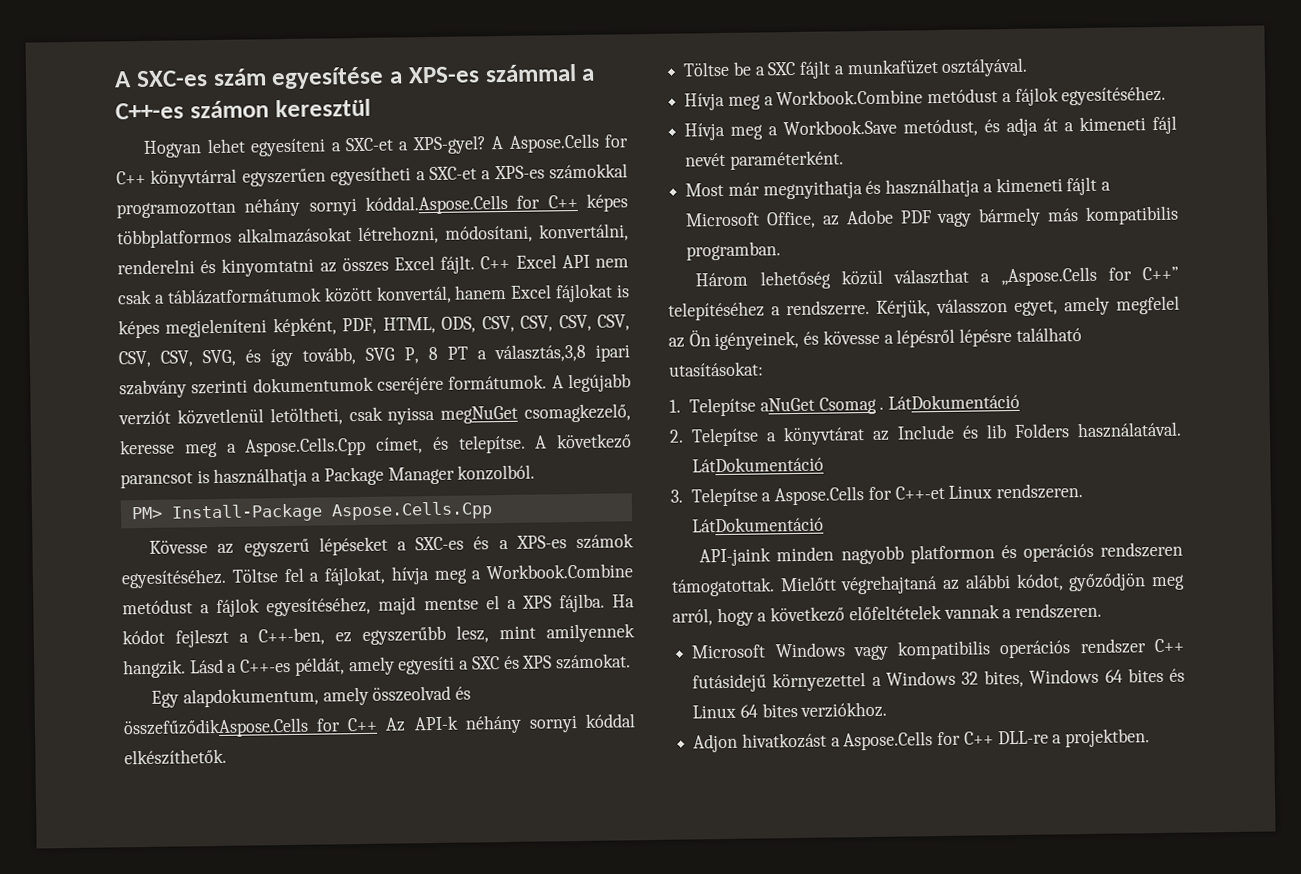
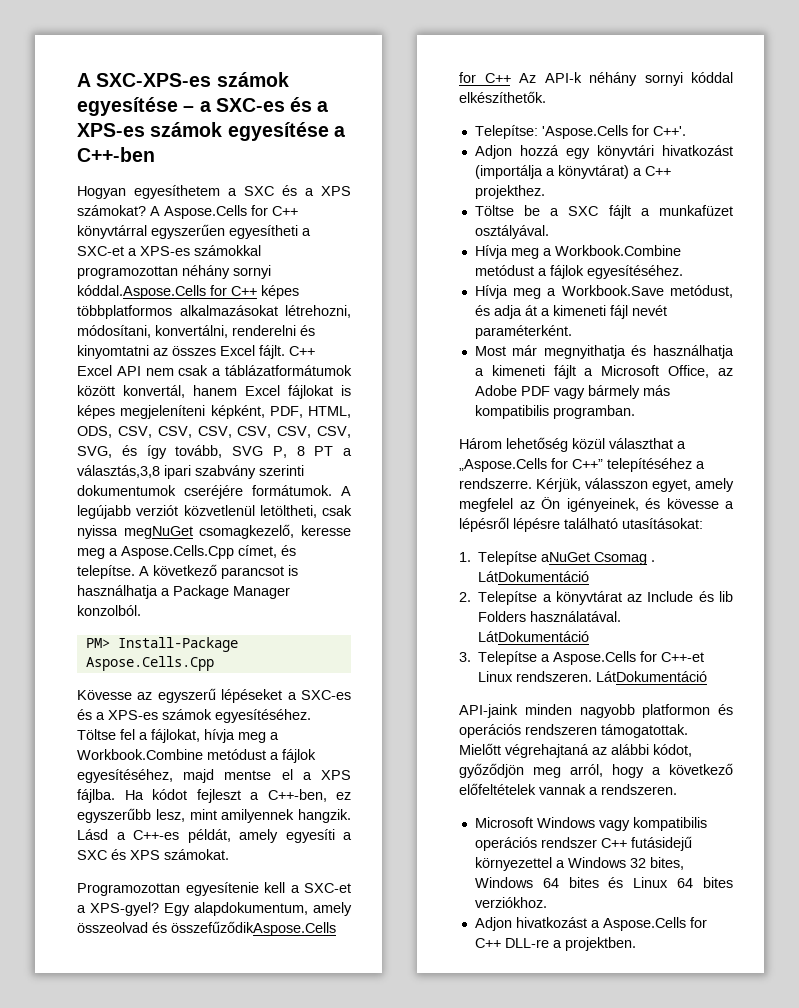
[114,63,596,90] [115,98,371,120] [143,135,487,158] A SXC-es szám egyesítése a XPS-es számmal a C++-es számon keresztül // Hogyan lehet egyesíteni a SXC-et a XPS-gyel? -> [77,72,289,87] [77,97,329,116] [77,122,345,141] [77,147,155,162] [77,185,351,199] [77,205,146,216] A SXC-XPS-es számok egyesítése – a SXC-es és a XPS-es számok egyesítése a C++-ben // Hogyan egyesíthetem a SXC és a XPS számokat?
(631, 661) none -> [77,882,351,896] [77,902,159,916] Programozottan egyesítenie kell a SXC-et a XPS-gyel?
(227, 757) none -> [474,125,686,139] [474,145,733,159] [474,165,671,179] [474,185,545,199] // Telepítse: 'Aspose.Cells for C++'. // Adjon hozzá egy könyvtári hivatkozást (importálja a könyvtárat) a C++ projekthez.

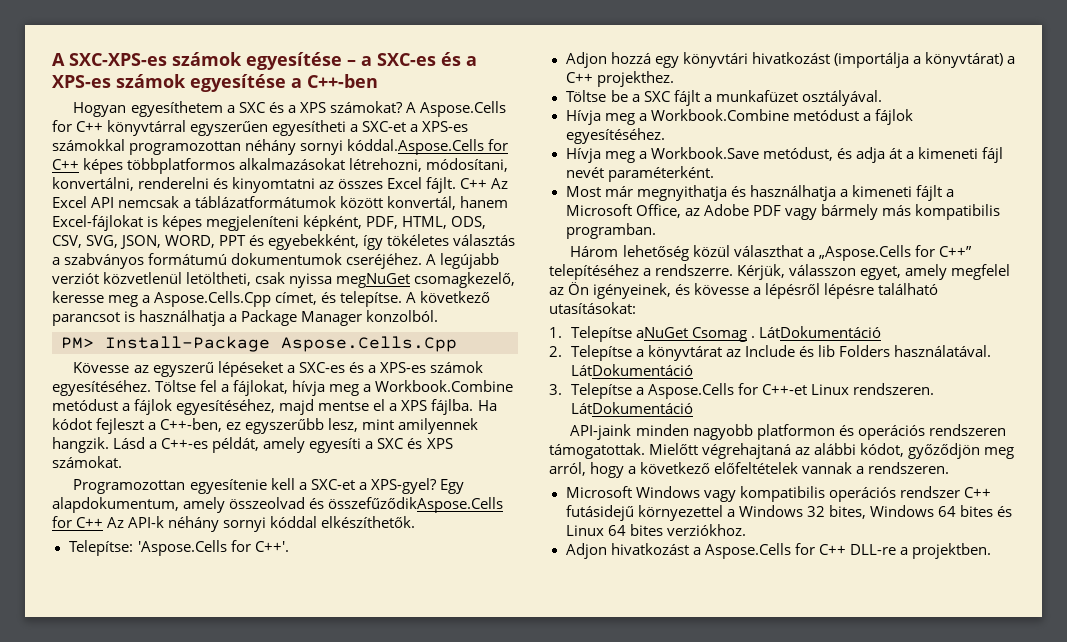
(315, 351) none -> [491,178,509,189] Az
[145,365,209,376] nem csak -> [118,196,180,208] nemcsak
[245,385,333,399] Excel fájlokat -> [52,215,143,231] Excel-fájlokat
[157,426,351,438] [77,445,352,459] [77,465,304,479] [77,485,332,499] CSV, CSV, CSV, CSV, CSV, SVG, és így tovább, SVG P, 8 PT a választás,3,8 ipari szabvány szerinti dokumentumok cseréjére formátumok. -> [86,234,516,250] [52,253,423,269] SVG, JSON, WORD, PPT és egyebekként, így tökéletes választás a szabványos formátumú dokumentumok cseréjéhez.

